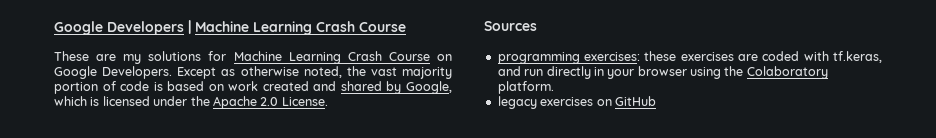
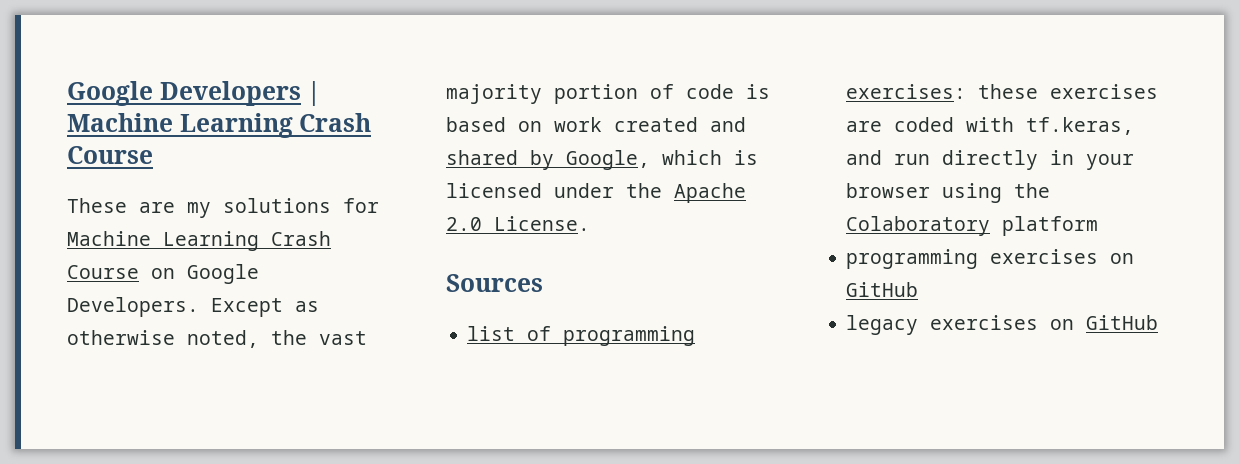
(537, 26) none -> [467,326,552,341] list of
[497,81,554,94] platform. -> [1002,216,1099,236] [846,249,1135,269] [846,282,919,297] platform // programming exercises on GitHub

